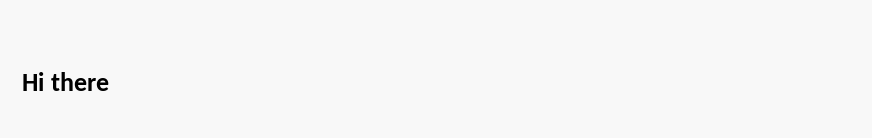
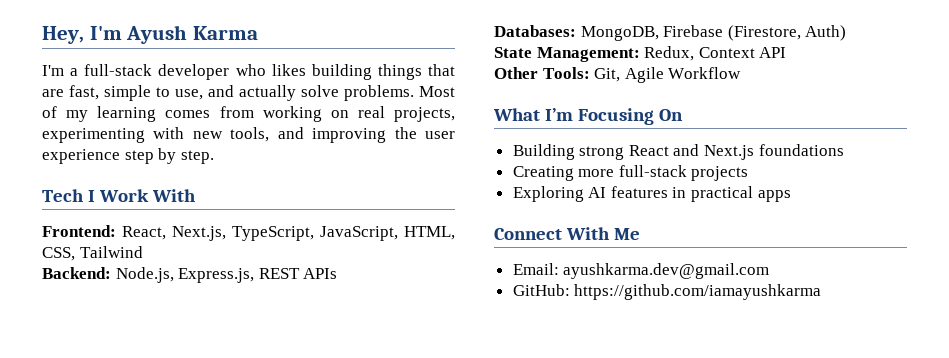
[22,72,109,91] Hi there -> [42,25,258,44] [42,64,455,80] [42,85,455,101] [42,106,455,122] [42,127,455,143] [42,148,214,164] [42,189,197,202] [42,225,455,241] [42,246,143,261] [42,267,338,283] [494,25,847,41] [494,46,787,62] [494,67,742,83] [493,108,684,125] [512,144,844,160] [512,165,749,181] [512,186,791,202] [494,227,641,240] [512,263,770,279] [512,284,822,300] Hey, I'm Ayush Karma // I'm a full-stack developer who likes building things that are fast, simple to use, and actually solve problems. Most of my learning comes from working on real projects, experimenting with new tools, and improving the user experience step by step. // Tech I Work With // Frontend: React, Next.js, TypeScript, JavaScript, HTML, CSS, Tailwind // Backend: Node.js, Express.js, REST APIs // Databases: MongoDB, Firebase (Firestore, Auth) // State Management: Redux, Context API // Other Tools: Git, Agile Workflow // What I’m Focusing On // Building strong React and Next.js foundations // Creating more full-stack projects // Exploring AI features in practical apps // Connect With Me // Email: ayushkarma.dev@gmail.com // GitHub: https://github.com/iamayushkarma

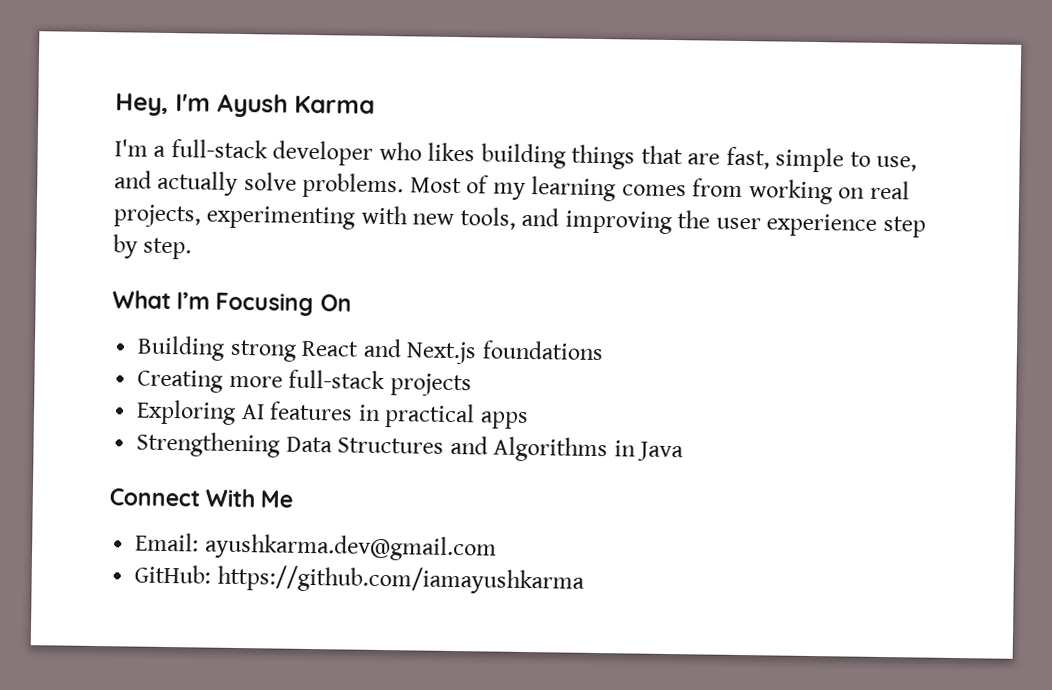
[42,189,197,202] [42,225,455,241] [42,246,143,261] [42,267,338,283] [494,25,847,41] [494,46,787,62] [494,67,742,83] // Tech I Work With // Frontend: React, Next.js, TypeScript, JavaScript, HTML, CSS, Tailwind // Backend: Node.js, Express.js, REST APIs // Databases: MongoDB, Firebase (Firestore, Auth) // State Management: Redux, Context API // Other Tools: Git, Agile Workflow -> (193, 248) none
(791, 196) none -> [136,431,685,463] // Strengthening Data Structures and Algorithms in Java

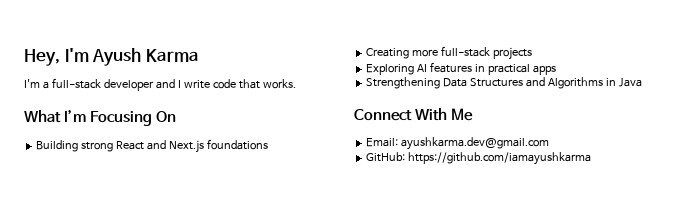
[378,141,918,173] [114,170,910,205] [113,204,926,238] [113,234,193,260] who likes building things that are fast, simple to use, and actually solve problems. Most of my learning comes from working on real projects, experimenting with new tools, and improving the user experience step by step. -> [155,79,296,89] and I write code that works.

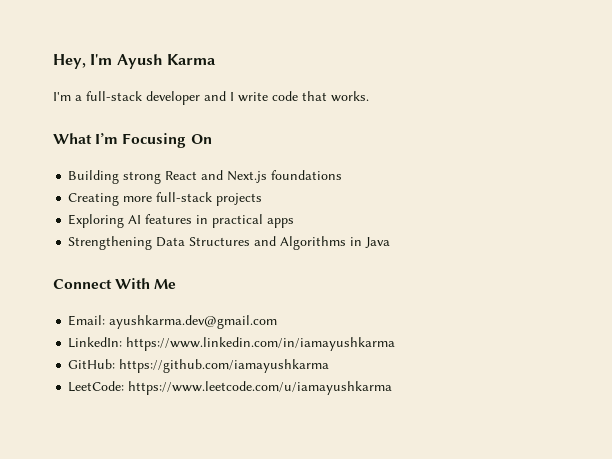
(550, 143) none -> [68,337,396,351] // LinkedIn: https://www.linkedin.com/in/iamayushkarma
(592, 158) none -> [68,381,393,395] // LeetCode: https://www.leetcode.com/u/iamayushkarma

